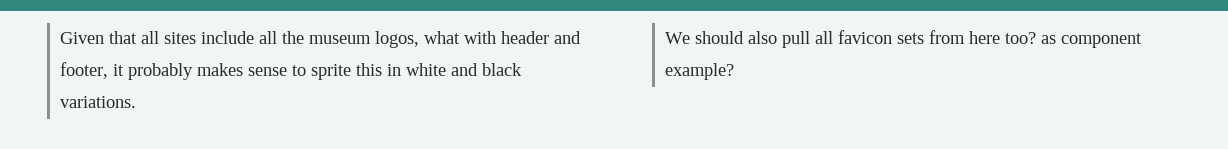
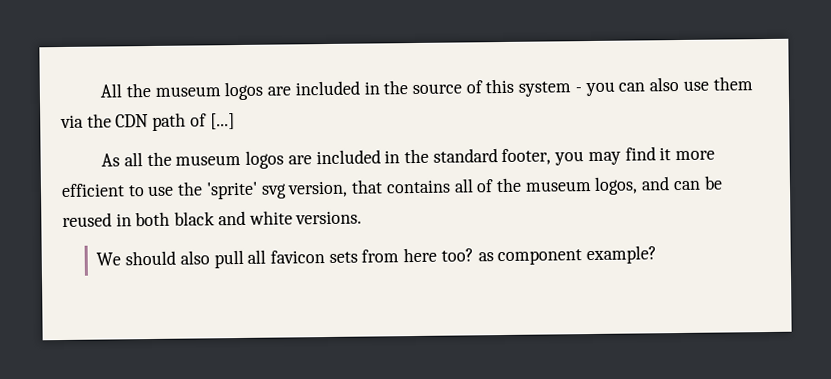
[60,31,582,48] [60,62,523,80] [60,96,137,108] Given that all sites include all the museum logos, what with header and footer, it probably makes sense to sprite this in white and black variations. -> [100,76,753,101] [60,112,235,131] [101,146,716,169] [61,175,723,200] [62,210,363,228] All the museum logos are included in the source of this system - you can also use them via the CDN path of [...] // As all the museum logos are included in the standard footer, you may find it more efficient to use the 'sprite' svg version, that contains all of the museum logos, and can be reused in both black and white versions.

